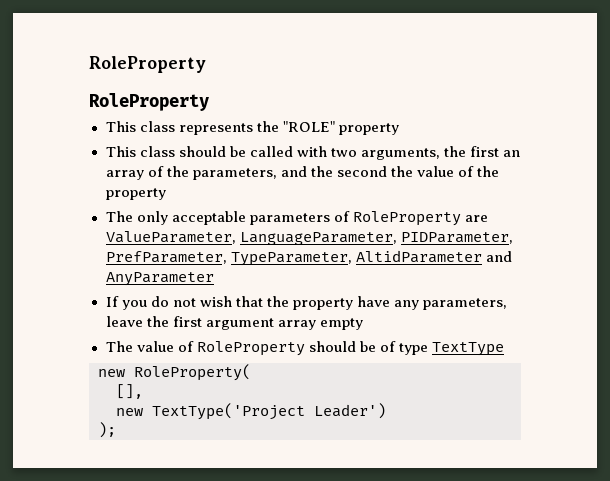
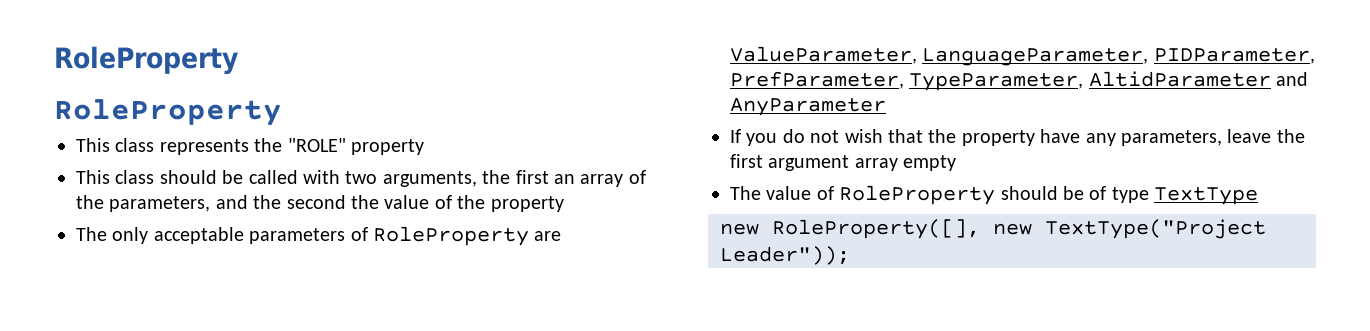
[134,364,251,381] [116,384,143,399] [116,403,386,420] [98,422,116,438] RoleProperty( // [], // new TextType('Project Leader') // ); -> [772,219,1266,239] [720,246,850,265] RoleProperty([], new TextType("Project Leader"));

